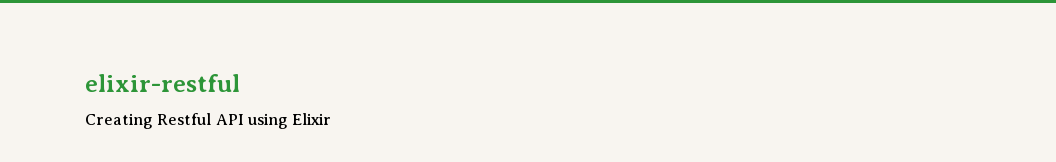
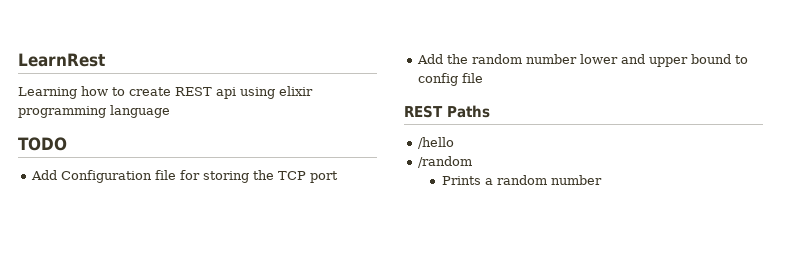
[85,74,240,92] [85,113,332,129] elixir-restful // Creating Restful API using Elixir -> [18,53,105,67] [18,86,313,99] [18,105,170,118] [18,137,67,151] [31,170,339,183] [417,54,749,67] [418,73,484,86] [404,105,490,118] [418,137,455,149] [418,156,473,168] [441,175,602,185] LearnRest // Learning how to create REST api using elixir programming language // TODO // Add Configuration file for storing the TCP port // Add the random number lower and upper bound to config file // REST Paths // /hello // /random // Prints a random number

